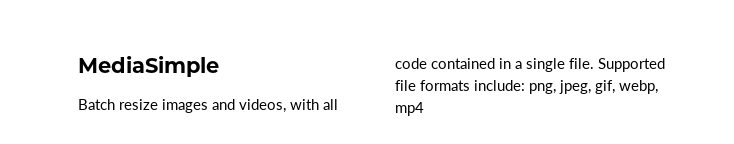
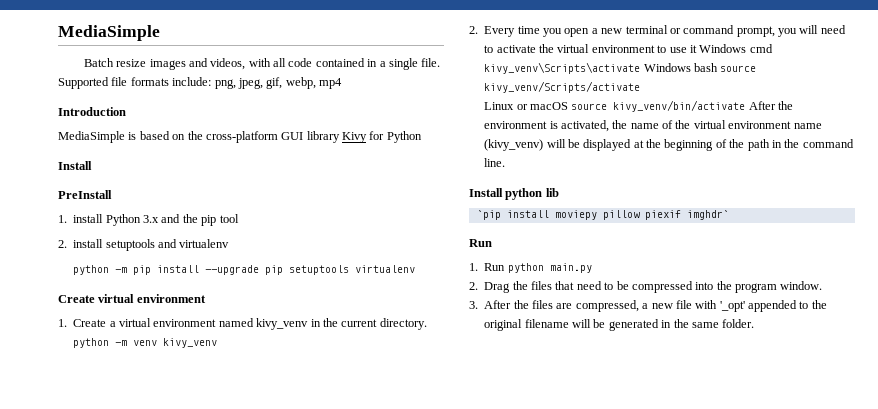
(424, 109) none -> [58,107,126,116] [58,131,422,143] [58,161,92,170] [58,190,112,199] [58,214,239,226] [58,239,230,251] [73,265,416,275] [58,294,206,303] [58,318,427,330] [73,338,218,348] [469,25,846,37] [484,44,773,53] [484,62,757,74] [484,81,641,93] [484,100,794,112] [484,120,822,132] [484,139,854,151] [484,158,506,167] [469,188,559,200] [476,210,729,220] [469,239,492,247] [469,263,592,273] [469,281,823,293] [469,300,827,312] [484,319,755,331] // Introduction // MediaSimple is based on the cross-platform GUI library Kivy for Python // Install // PreInstall // 1. install Python 3.x and the pip tool // 2. install setuptools and virtualenv // python -m pip install --upgrade pip setuptools virtualenv // Create virtual environment // 1. Create a virtual environment named kivy_venv in the current directory. python -m venv kivy_venv // 2. Every time you open a new terminal or command prompt, you will need to activate the virtual environment to use it Windows cmd kivy_venv\Scripts\activate Windows bash source kivy_venv/Scripts/activate // Linux or macOS source kivy_venv/bin/activate After the environment is activated, the name of the virtual environment name (kivy_venv) will be displayed at the beginning of the path in the command line. // Install python lib // `pip install moviepy pillow piexif imghdr` // Run // 1. Run python main.py // 2. Drag the files that need to be compressed into the program window. // 3. After the files are compressed, a new file with '_opt' appended to the original filename will be generated in the same folder.

